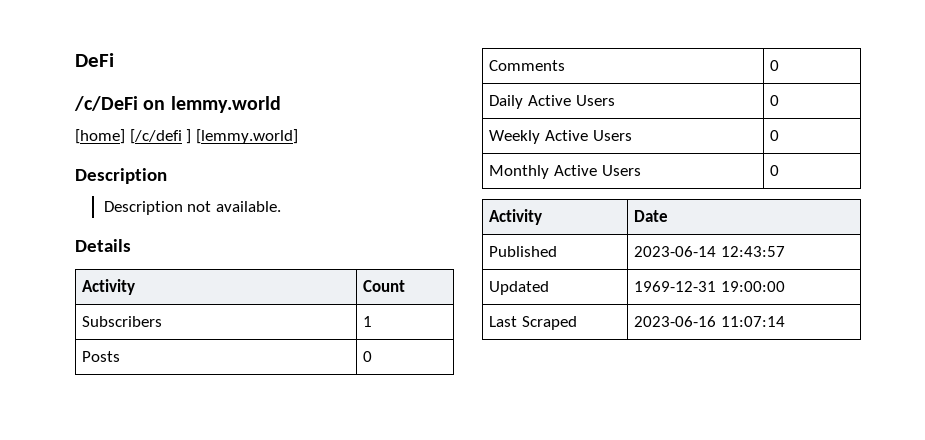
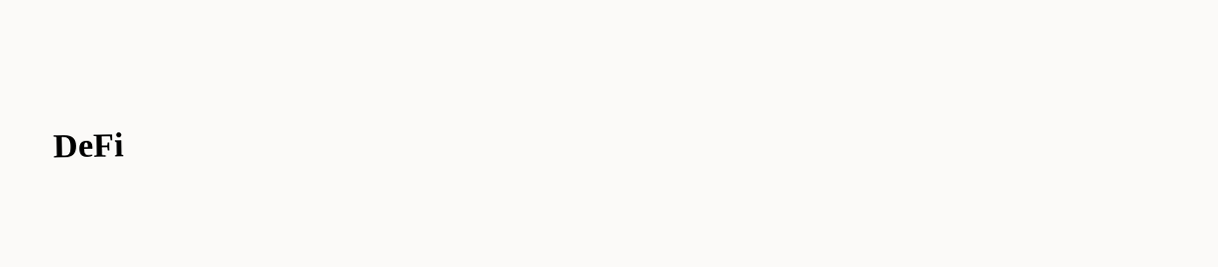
[74,96,281,113] [75,129,298,144] [75,168,167,184] [103,201,281,215] [75,239,131,252] [82,279,136,295] [363,280,406,292] [82,316,163,327] [363,316,373,327] [82,351,121,362] [363,351,373,362] [489,60,566,71] [770,60,780,71] [489,95,615,109] [770,95,780,106] [489,130,632,144] [770,130,780,141] [489,165,641,179] [770,165,780,176] [489,209,543,225] [634,210,669,222] [489,246,558,257] [634,246,786,257] [489,281,550,295] [634,281,786,292] [489,316,578,330] [634,316,786,327] // /c/DeFi on lemmy.world // [home] [/c/defi ] [lemmy.world] // Description // Description not available. // Details // Activity | Count // Subscribers | 1 // Posts | 0 // Comments | 0 // Daily Active Users | 0 // Weekly Active Users | 0 // Monthly Active Users | 0 // Activity | Date // Published | 2023-06-14 12:43:57 // Updated | 1969-12-31 19:00:00 // Last Scraped | 2023-06-16 11:07:14 -> (124, 145) none

